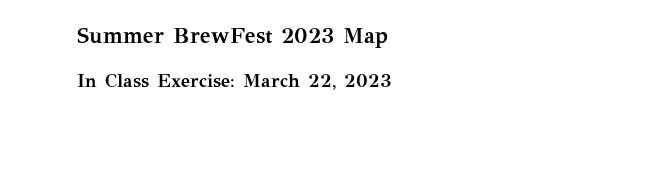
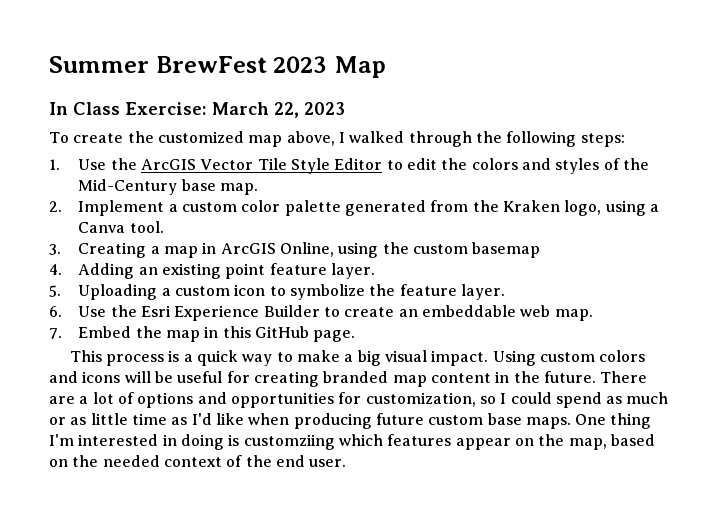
(392, 80) none -> [49,131,625,147] [49,158,649,174] [78,179,259,195] [49,200,659,216] [78,221,164,233] [49,242,541,258] [49,263,376,279] [49,284,506,300] [49,305,593,321] [49,326,356,342] [69,350,646,366] [49,371,648,387] [49,392,669,408] [49,413,652,429] [49,434,655,450] [49,455,347,467] // To create the customized map above, I walked through the following steps: // 1. Use the ArcGIS Vector Tile Style Editor to edit the colors and styles of the Mid-Century base map. // 2. Implement a custom color palette generated from the Kraken logo, using a Canva tool. // 3. Creating a map in ArcGIS Online, using the custom basemap // 4. Adding an existing point feature layer. // 5. Uploading a custom icon to symbolize the feature layer. // 6. Use the Esri Experience Builder to create an embeddable web map. // 7. Embed the map in this GitHub page. // This process is a quick way to make a big visual impact. Using custom colors and icons will be useful for creating branded map content in the future. There are a lot of options and opportunities for customization, so I could spend as much or as little time as I'd like when producing future custom base maps. One thing I'm interested in doing is customziing which features appear on the map, based on the needed context of the end user.

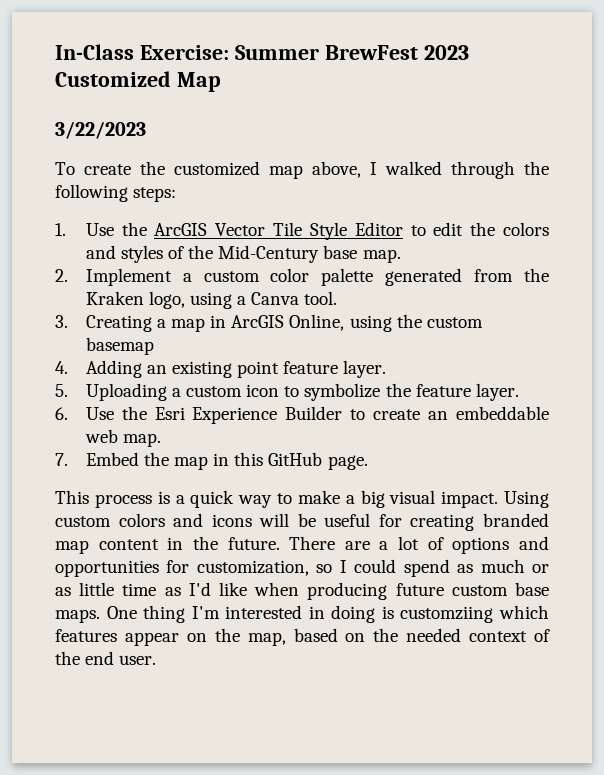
(49, 64) none -> [55,44,229,60] In-Class Exercise:
(328, 64) none -> [55,71,171,87] Customized
[49,102,345,118] In Class Exercise: March 22, 2023 -> [55,122,146,139] 3/22/2023

